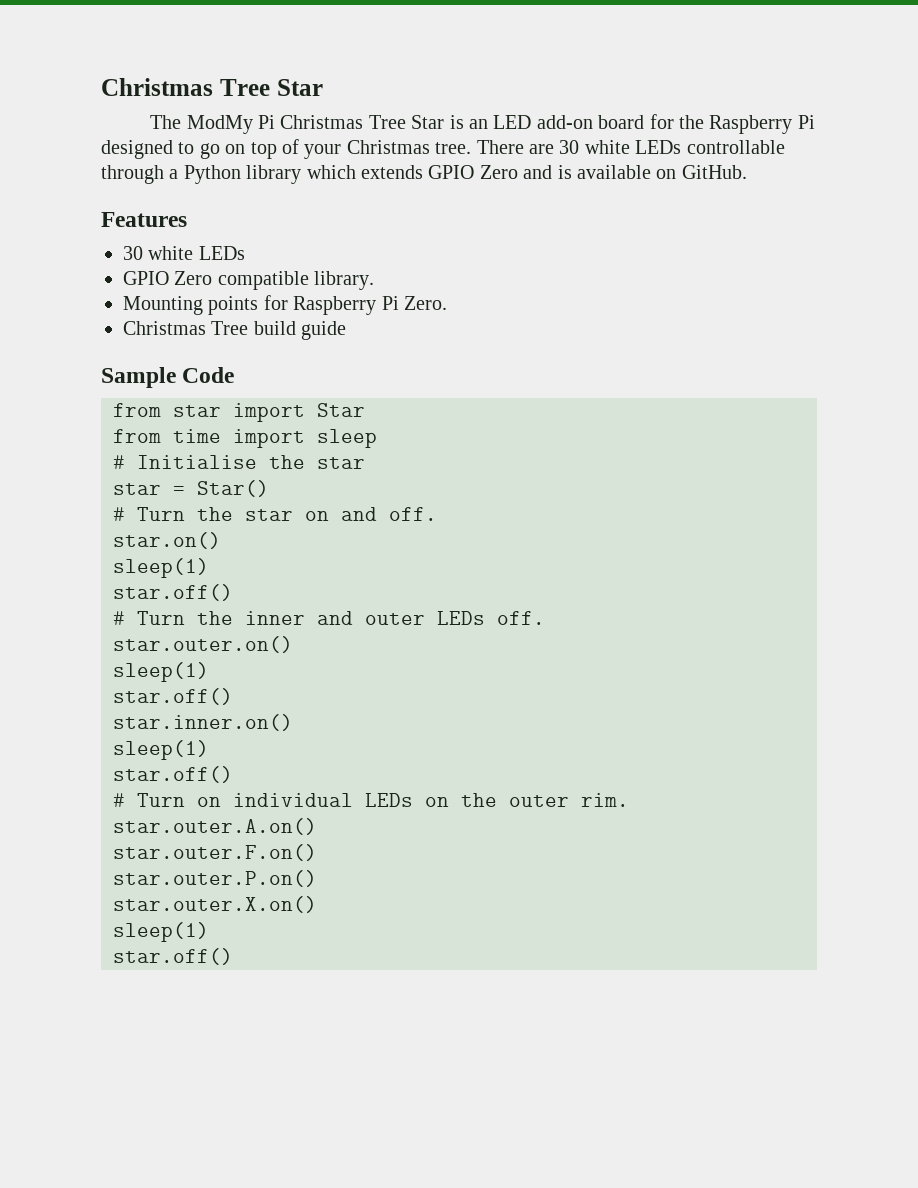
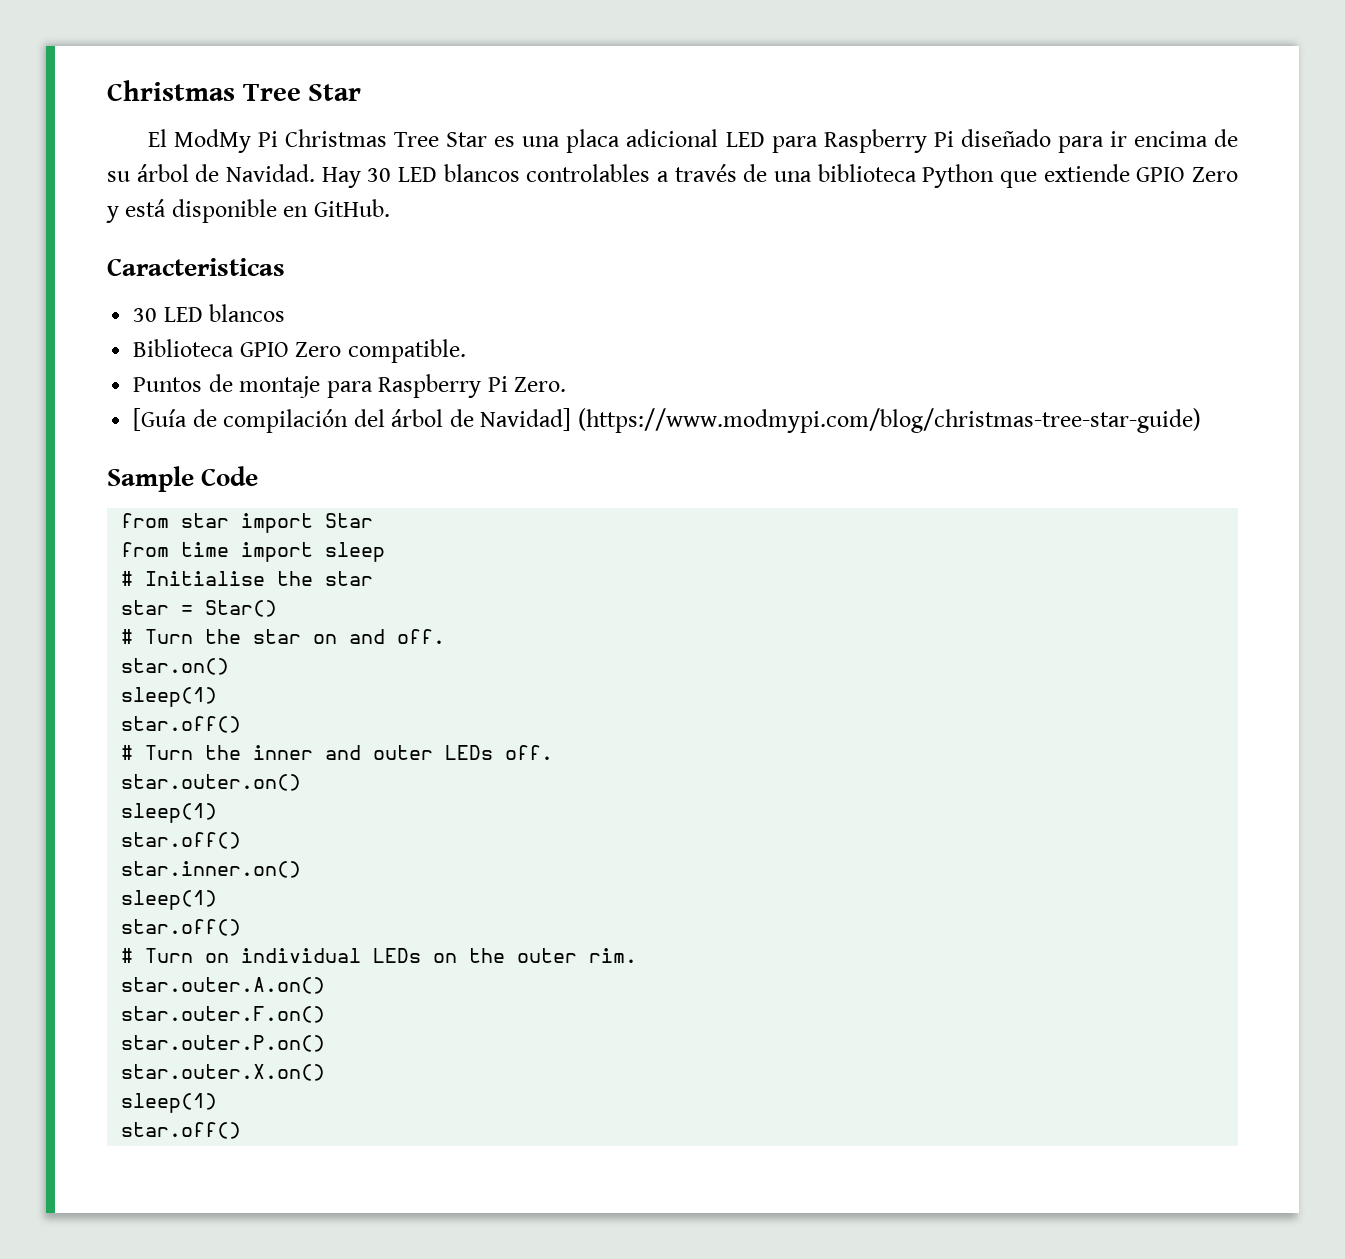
[150,115,182,129] The -> [147,129,167,147] El
[449,114,815,134] [101,139,785,159] [101,165,677,184] is an LED add-on board for the Raspberry Pi designed to go on top of your Christmas tree. There are 30 white LEDs controllable through a Python library which extends GPIO Zero and is available on -> [494,129,1238,153] [107,164,1238,188] [106,199,309,223] es una placa adicional LED para Raspberry Pi diseñado para ir encima de su árbol de Navidad. Hay 30 LED blancos controlables a través de una biblioteca Python que extiende GPIO Zero y está disponible en
[101,212,187,227] [123,246,245,260] [123,271,375,290] [123,295,447,315] [123,321,347,340] Features // 30 white LEDs // GPIO Zero compatible library. // Mounting points for Raspberry Pi Zero. // Christmas Tree build guide -> [107,258,285,276] [133,304,286,322] [133,339,466,363] [133,374,567,398] [133,408,1201,433] Caracteristicas // 30 LED blancos // Biblioteca GPIO Zero compatible. // Puntos de montaje para Raspberry Pi Zero. // [Guía de compilación del árbol de Navidad] (https://www.modmypi.com/blog/christmas-tree-star-guide)

